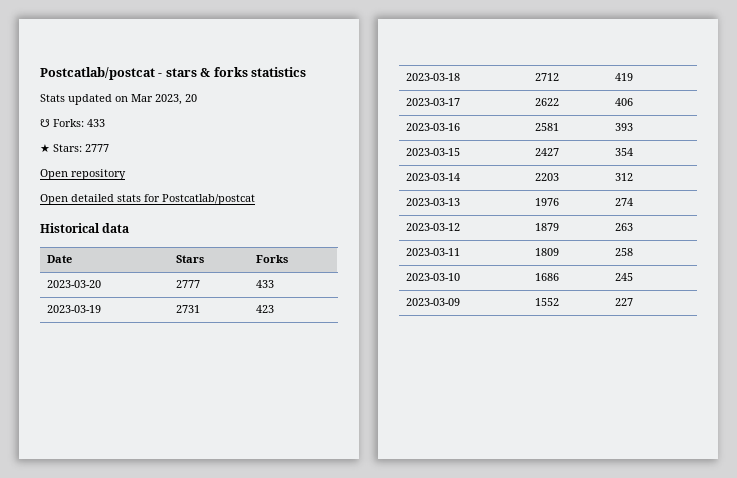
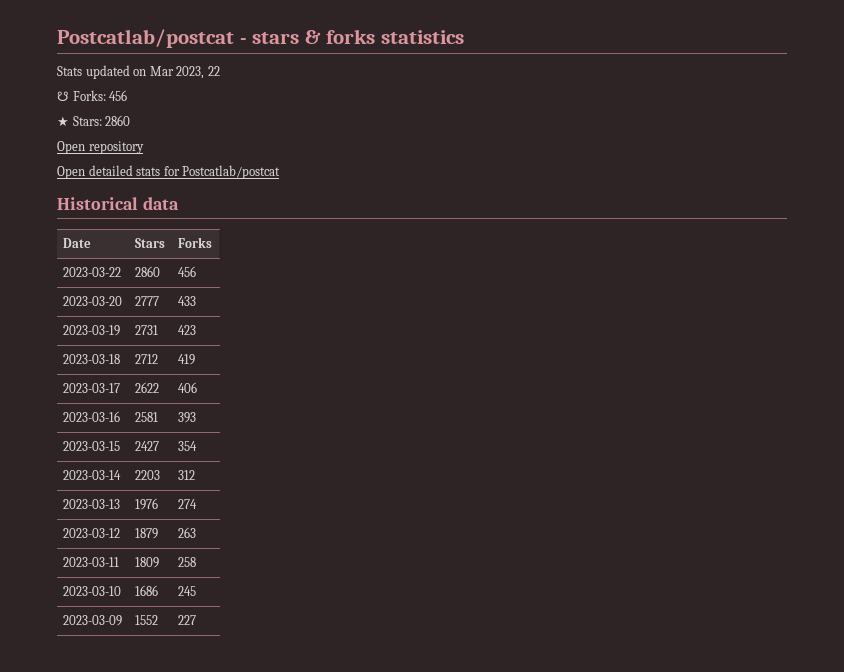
[185,94,197,102] 20 -> [207,66,220,76] 22
[87,119,105,127] 433 -> [109,90,128,101] 456
[85,144,109,152] 2777 -> [105,115,131,126] 2860
(288, 259) none -> [63,267,122,277] [135,266,161,277] [178,266,197,277] // 2023-03-22 | 2860 | 456

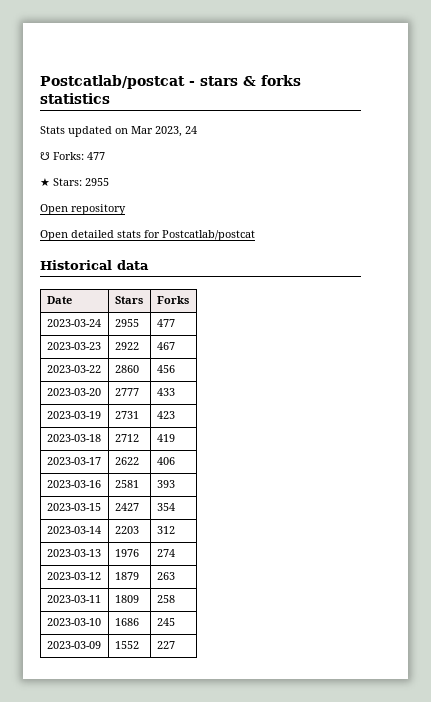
[207,66,220,76] 22 -> [185,126,197,134] 24
[109,90,128,101] 456 -> [87,152,105,160] 477
[105,115,131,126] 2860 -> [85,178,109,186] 2955
(213, 242) none -> [46,319,101,327] [114,319,139,327] [156,319,175,327] [46,342,101,350] [114,342,139,350] [156,342,175,350] // 2023-03-24 | 2955 | 477 // 2023-03-23 | 2922 | 467

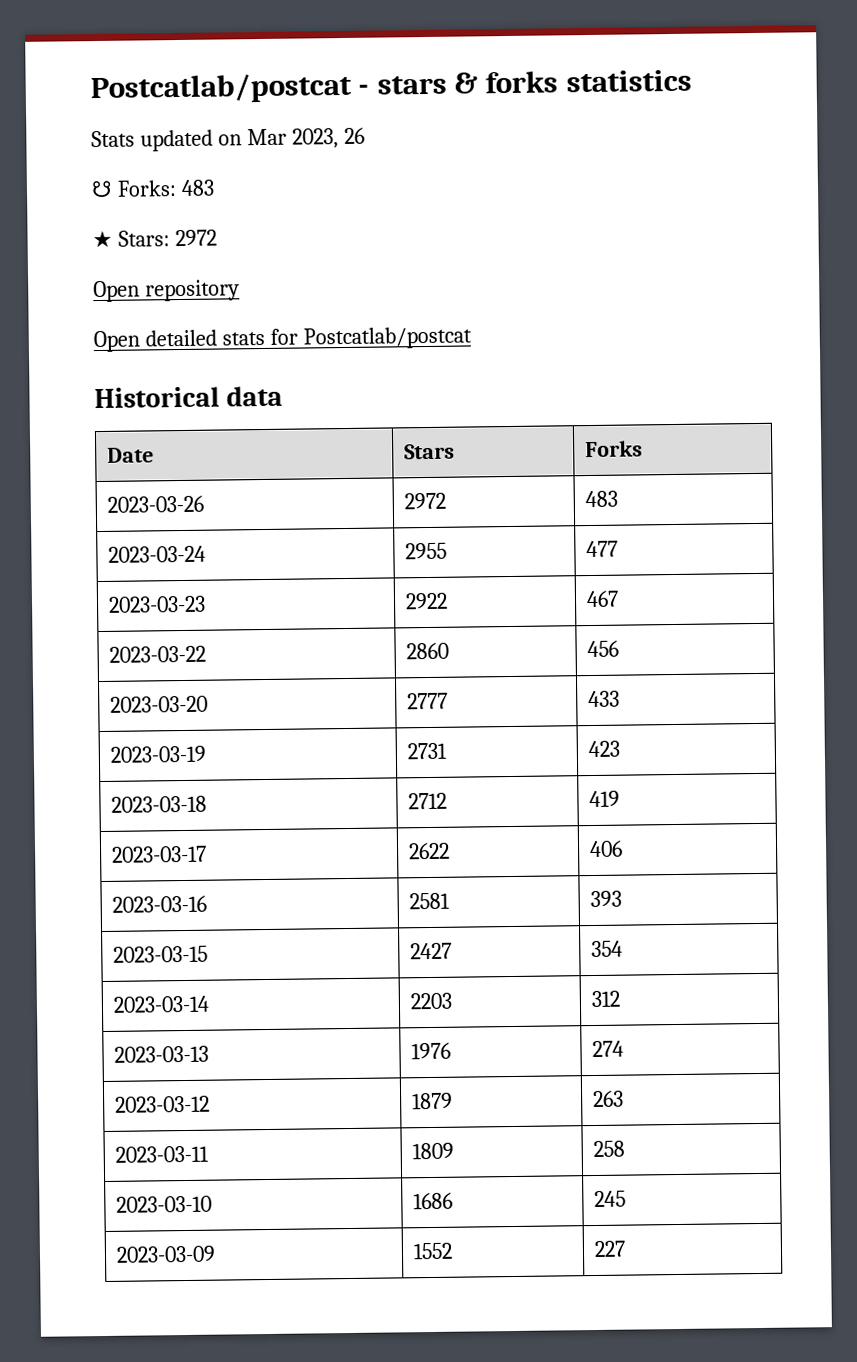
[185,126,197,134] 24 -> [343,127,365,144] 26
[87,152,105,160] 477 -> [180,179,215,196] 483
[85,178,109,186] 2955 -> [174,229,217,247] 2972
(189, 300) none -> [106,495,204,513] [403,492,446,510] [584,490,618,508] // 2023-03-26 | 2972 | 483

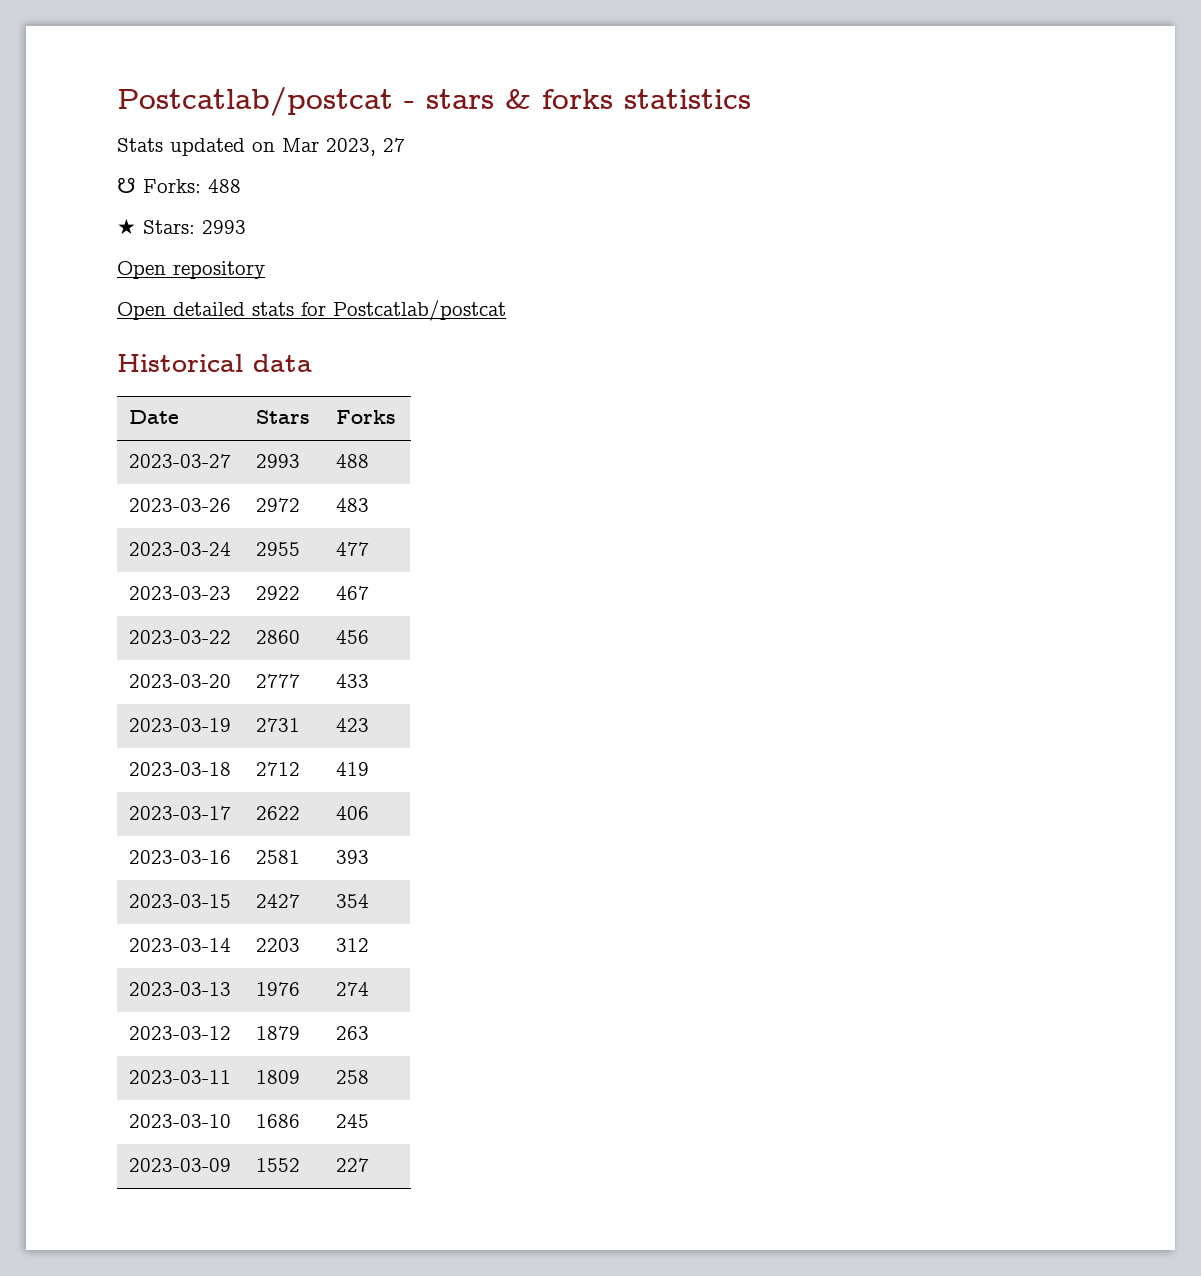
[343,127,365,144] 26 -> [383,138,405,152] 27
[180,179,215,196] 483 -> [208,179,241,193] 488
[174,229,217,247] 2972 -> [202,220,246,234] 2993
(643, 449) none -> [129,454,232,468] [256,454,301,468] [336,454,370,468] // 2023-03-27 | 2993 | 488

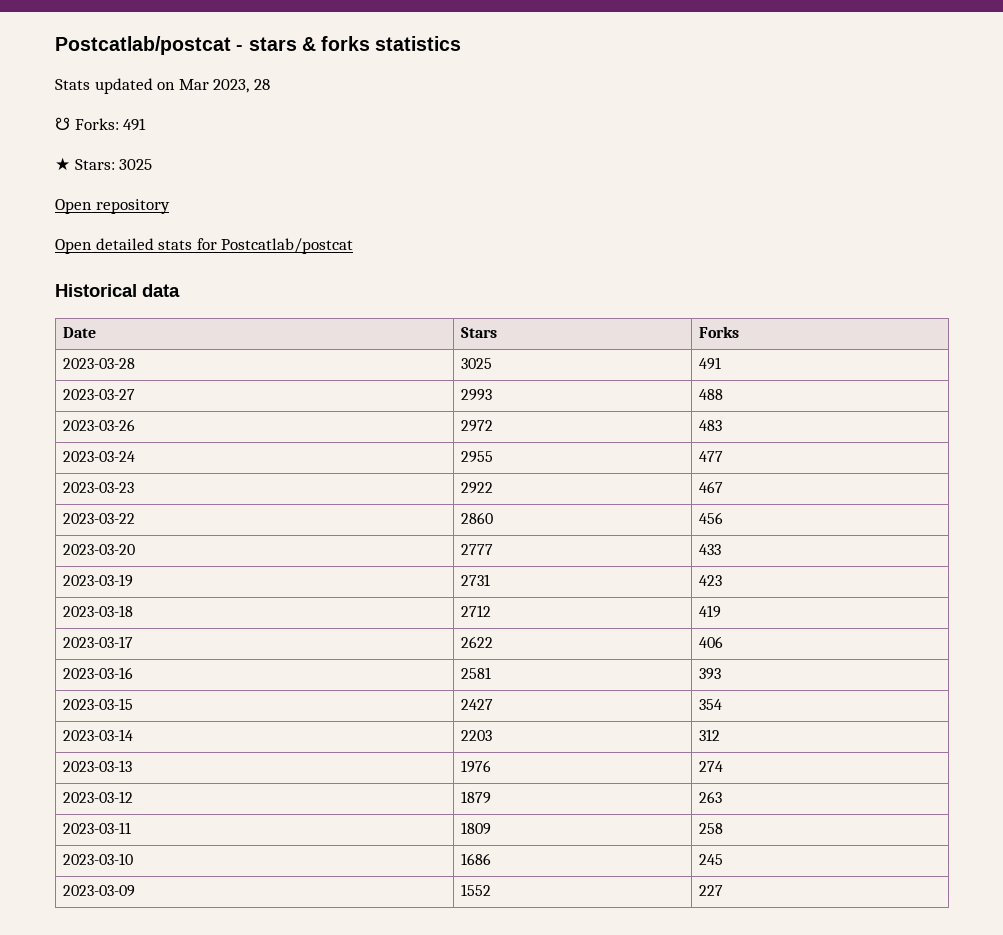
[383,138,405,152] 27 -> [253,79,270,90] 28
[208,179,241,193] 488 -> [123,118,147,131] 491
[202,220,246,234] 2993 -> [119,159,153,170] 3025
(397, 417) none -> [63,358,136,369] [461,358,493,369] [699,357,722,370] // 2023-03-28 | 3025 | 491

